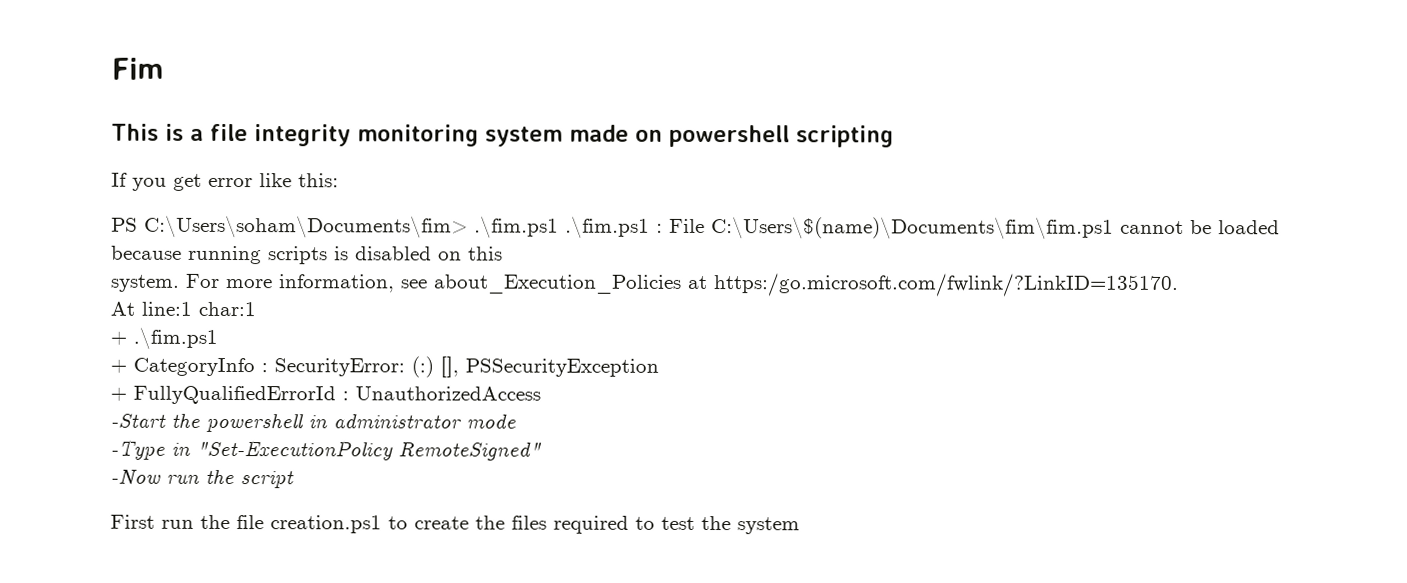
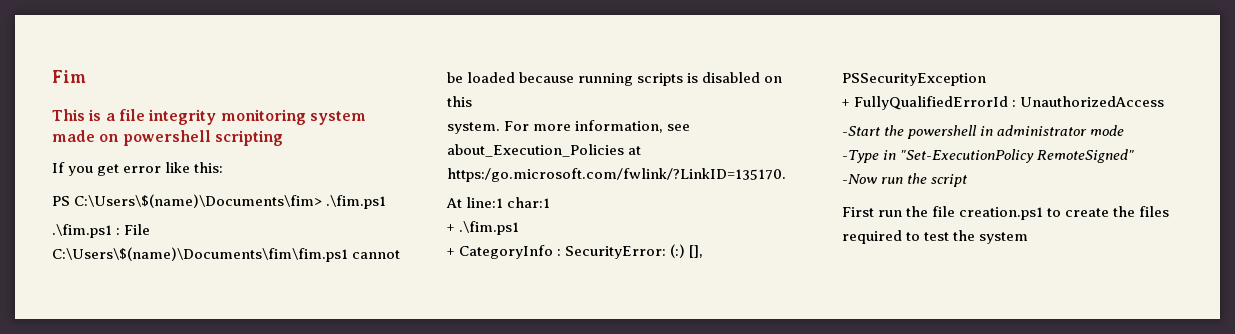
[144,215,559,239] C:\Users\soham\Documents\fim> .\fim.ps1 -> [74,194,387,209] C:\Users\$(name)\Documents\fim> .\fim.ps1 //

